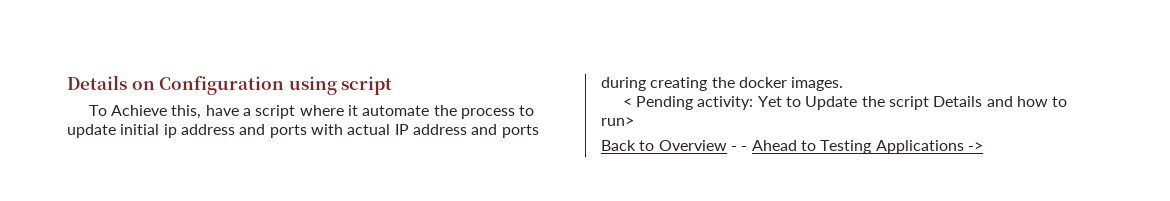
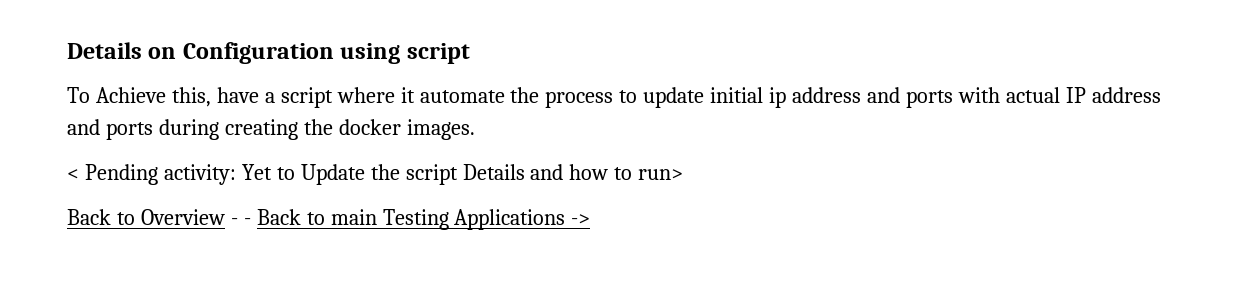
[751,140,816,151] Ahead to -> [256,209,377,225] Back to main

